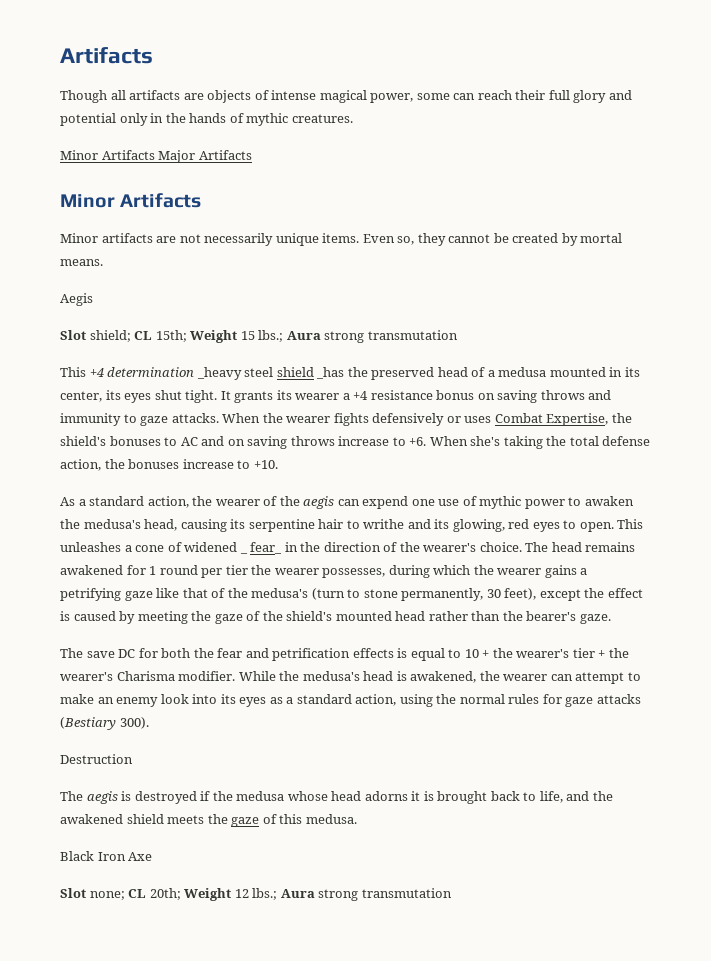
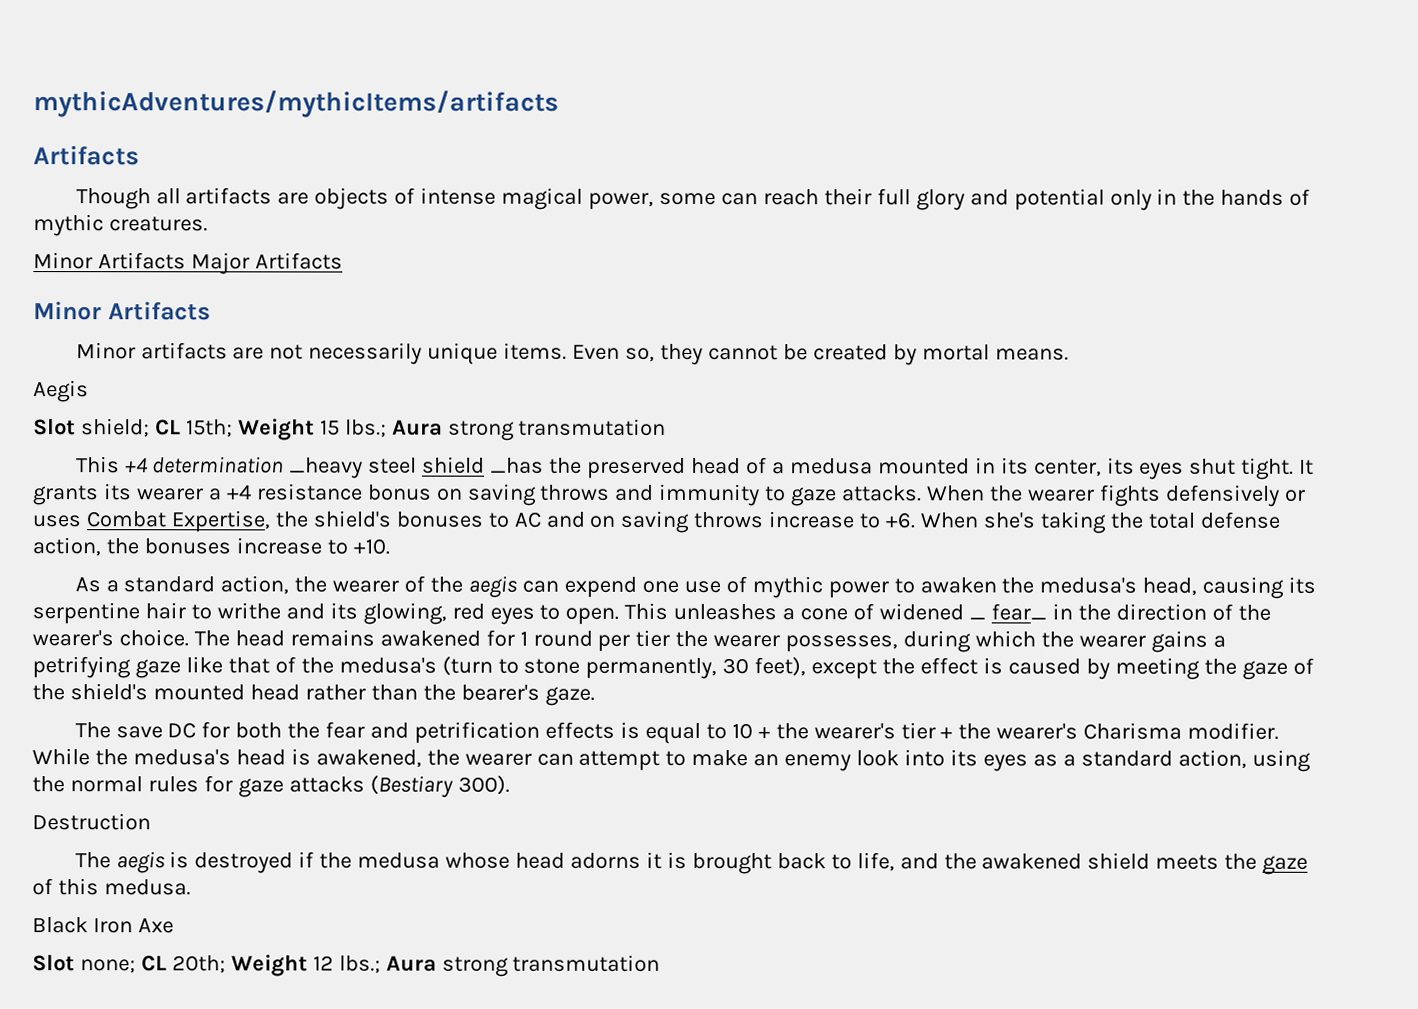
(60, 55) none -> [33,90,559,118] mythicAdventures/mythicItems/artifacts //

